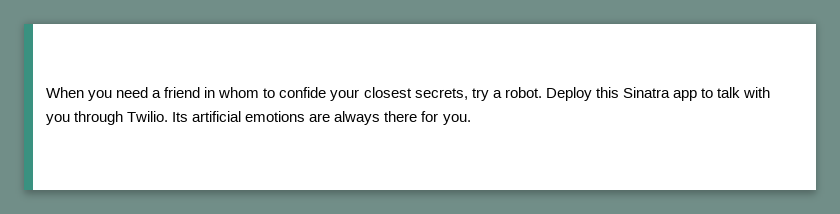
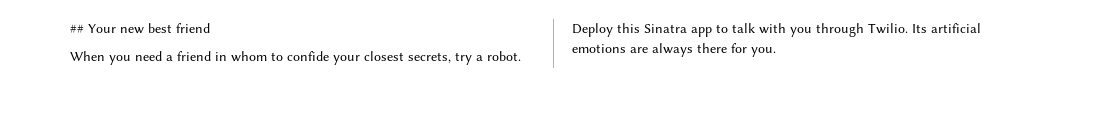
(46, 92) none -> [70,23,210,34] ## Your new best friend //

